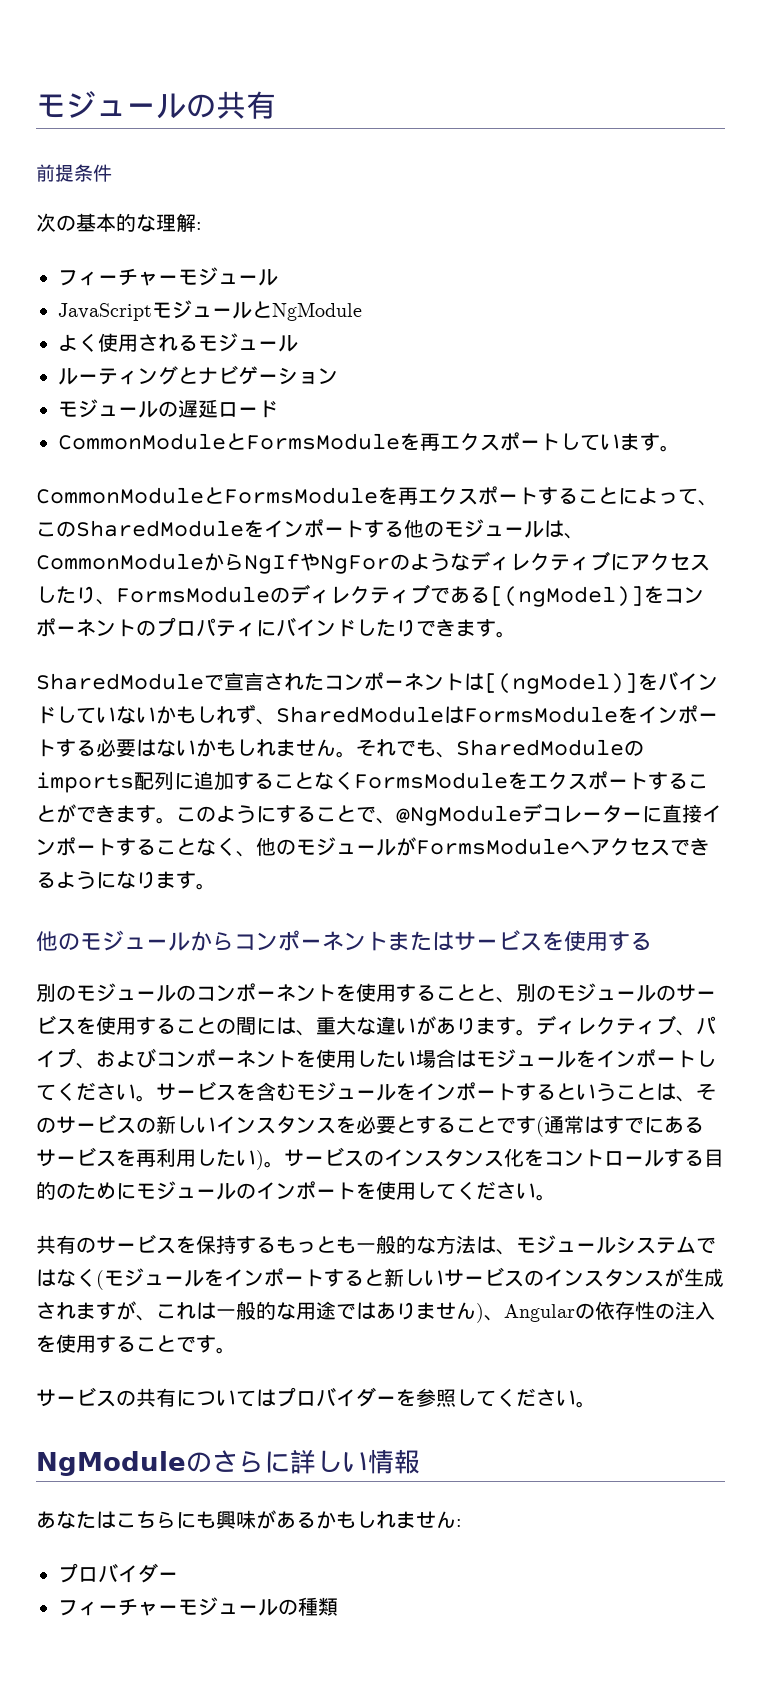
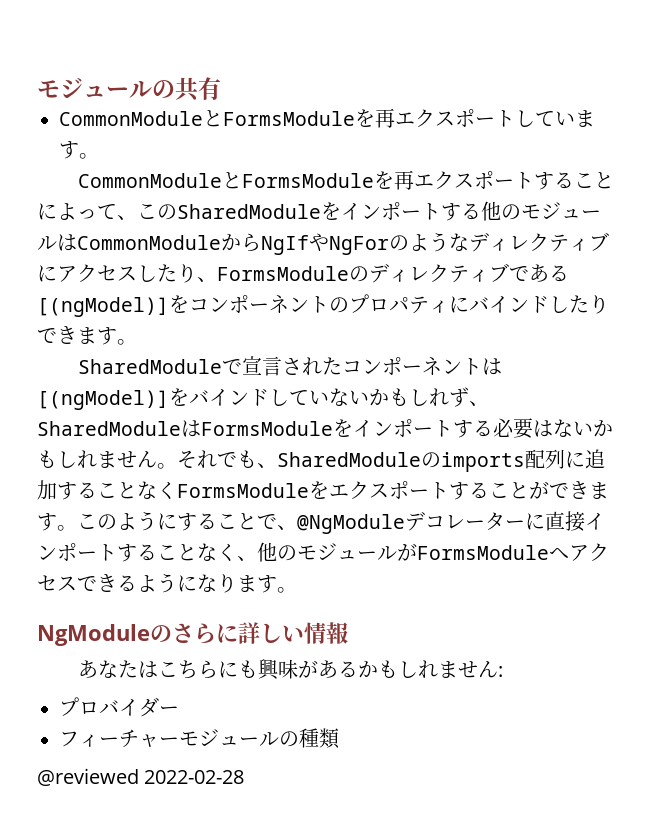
[36,164,112,182] [36,213,202,232] [58,267,278,286] [58,300,362,321] [58,333,298,352] [58,365,338,385] [58,399,278,418] // 前提条件 // 次の基本的な理解: // フィーチャーモジュール // JavaScriptモジュールとNgModule // よく使用されるモジュール // ルーティングとナビゲーション // モジュールの遅延ロード -> (221, 88) none
[564,533,584,539] 、 -> (77, 242) none
[36,930,652,951] [36,983,716,1003] [36,1015,716,1036] [36,1048,716,1069] [36,1081,716,1102] [36,1114,704,1137] [36,1147,724,1170] [36,1181,556,1201] [36,1234,716,1255] [36,1267,724,1290] [36,1301,715,1323] [36,1334,236,1354] [36,1387,596,1408] // 他のモジュールからコンポーネントまたはサービスを使用する // 別のモジュールのコンポーネントを使用することと、別のモジュールのサービスを使用することの間には、重大な違いがあります。ディレクティブ、パイプ、およびコンポーネントを使用したい場合はモジュールをインポートしてください。サービスを含むモジュールをインポートするということは、そのサービスの新しいインスタンスを必要とすることです(通常はすでにあるサービスを再利用したい)。サービスのインスタンス化をコントロールする目的のためにモジュールのインポートを使用してください。 // 共有のサービスを保持するもっとも一般的な方法は、モジュールシステムではなく(モジュールをインポートすると新しいサービスのインスタンスが生成されますが、これは一般的な用途ではありません)、Angularの依存性の注入を使用することです。 // サービスの共有についてはプロバイダーを参照してください。 -> (297, 590) none
(338, 1606) none -> [37,768,245,786] // @reviewed 2022-02-28

